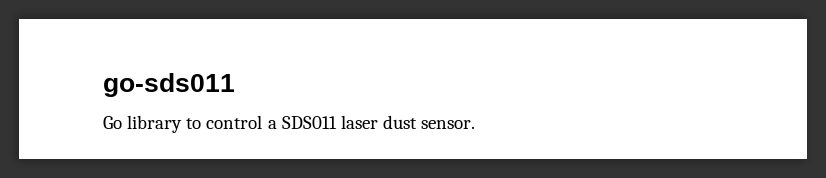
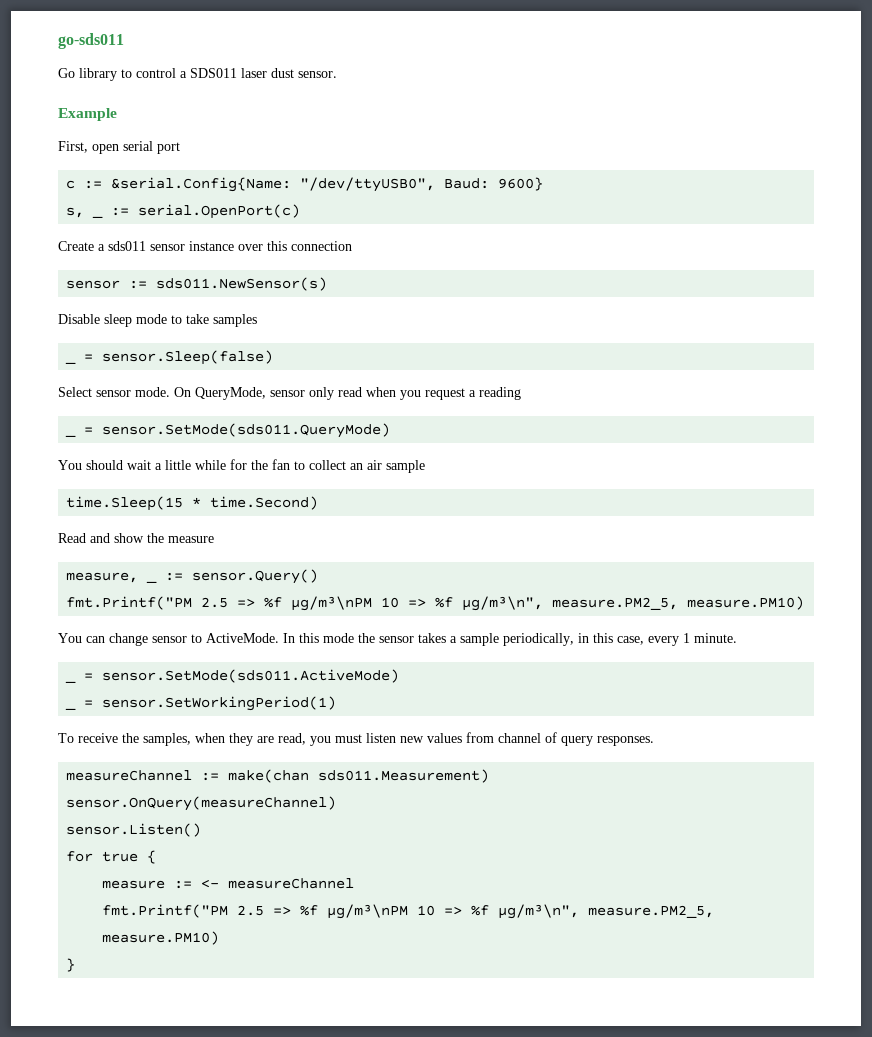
(476, 124) none -> [58,108,117,121] [58,141,180,154] [66,177,544,192] [66,204,301,219] [58,241,352,251] [66,277,328,291] [58,314,257,327] [65,361,77,364] [84,350,274,365] [58,387,521,400] [65,434,77,437] [84,423,391,438] [58,459,425,473] [66,496,319,511] [58,533,214,543] [66,569,319,584] [66,596,805,611] [58,633,737,646] [65,680,77,683] [84,669,400,683] [65,707,77,710] [84,696,337,711] [58,732,654,746] [66,769,490,783] [66,796,337,811] [66,823,202,837] [66,850,157,864] [102,878,355,889] [102,904,715,919] [102,931,220,945] [66,958,76,972] // Example // First, open serial port // c := &serial.Config{Name: "/dev/ttyUSB0", Baud: 9600} // s, _ := serial.OpenPort(c) // Create a sds011 sensor instance over this connection // sensor := sds011.NewSensor(s) // Disable sleep mode to take samples // _ = sensor.Sleep(false) // Select sensor mode. On QueryMode, sensor only read when you request a reading // _ = sensor.SetMode(sds011.QueryMode) // You should wait a little while for the fan to collect an air sample // time.Sleep(15 * time.Second) // Read and show the measure // measure, _ := sensor.Query() // fmt.Printf("PM 2.5 => %f μg/m³\nPM 10 => %f μg/m³\n", measure.PM2_5, measure.PM10) // You can change sensor to ActiveMode. In this mode the sensor takes a sample periodically, in this case, every 1 minute. // _ = sensor.SetMode(sds011.ActiveMode) // _ = sensor.SetWorkingPeriod(1) // To receive the samples, when they are read, you must listen new values from channel of query responses. // measureChannel := make(chan sds011.Measurement) // sensor.OnQuery(measureChannel) // sensor.Listen() // for true { // measure := <- measureChannel // fmt.Printf("PM 2.5 => %f μg/m³\nPM 10 => %f μg/m³\n", measure.PM2_5, measure.PM10) // }

